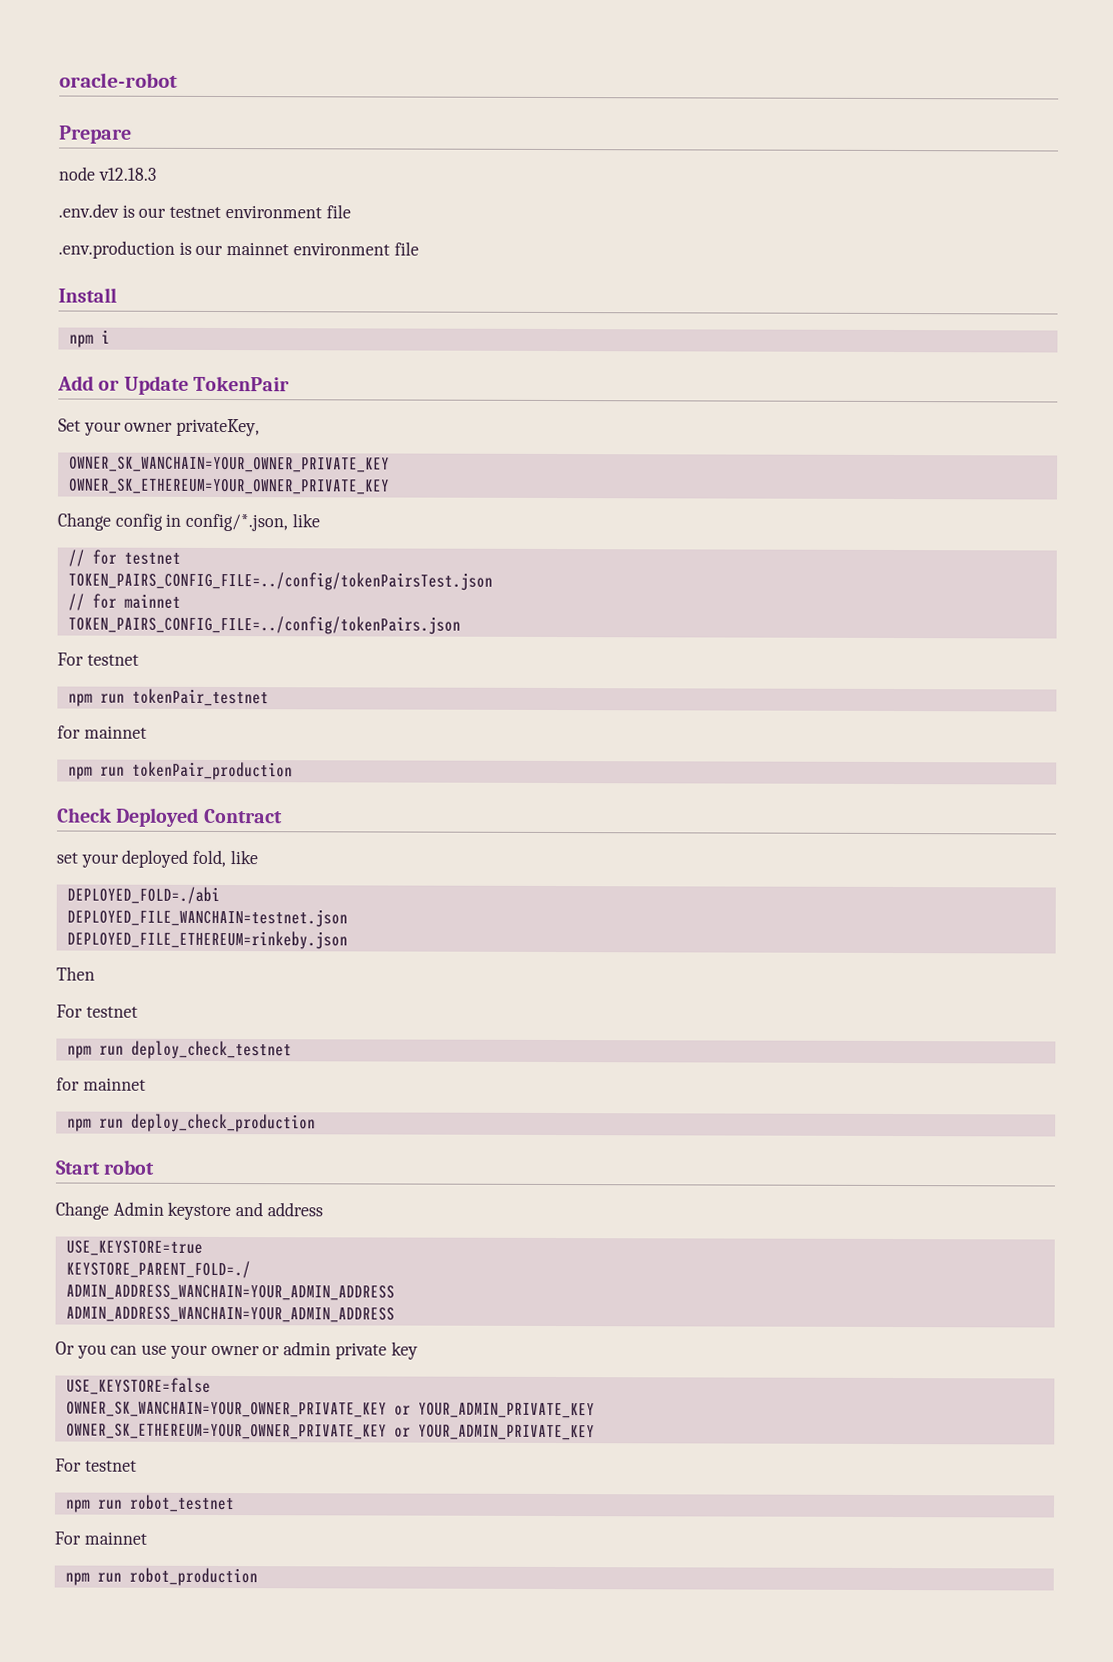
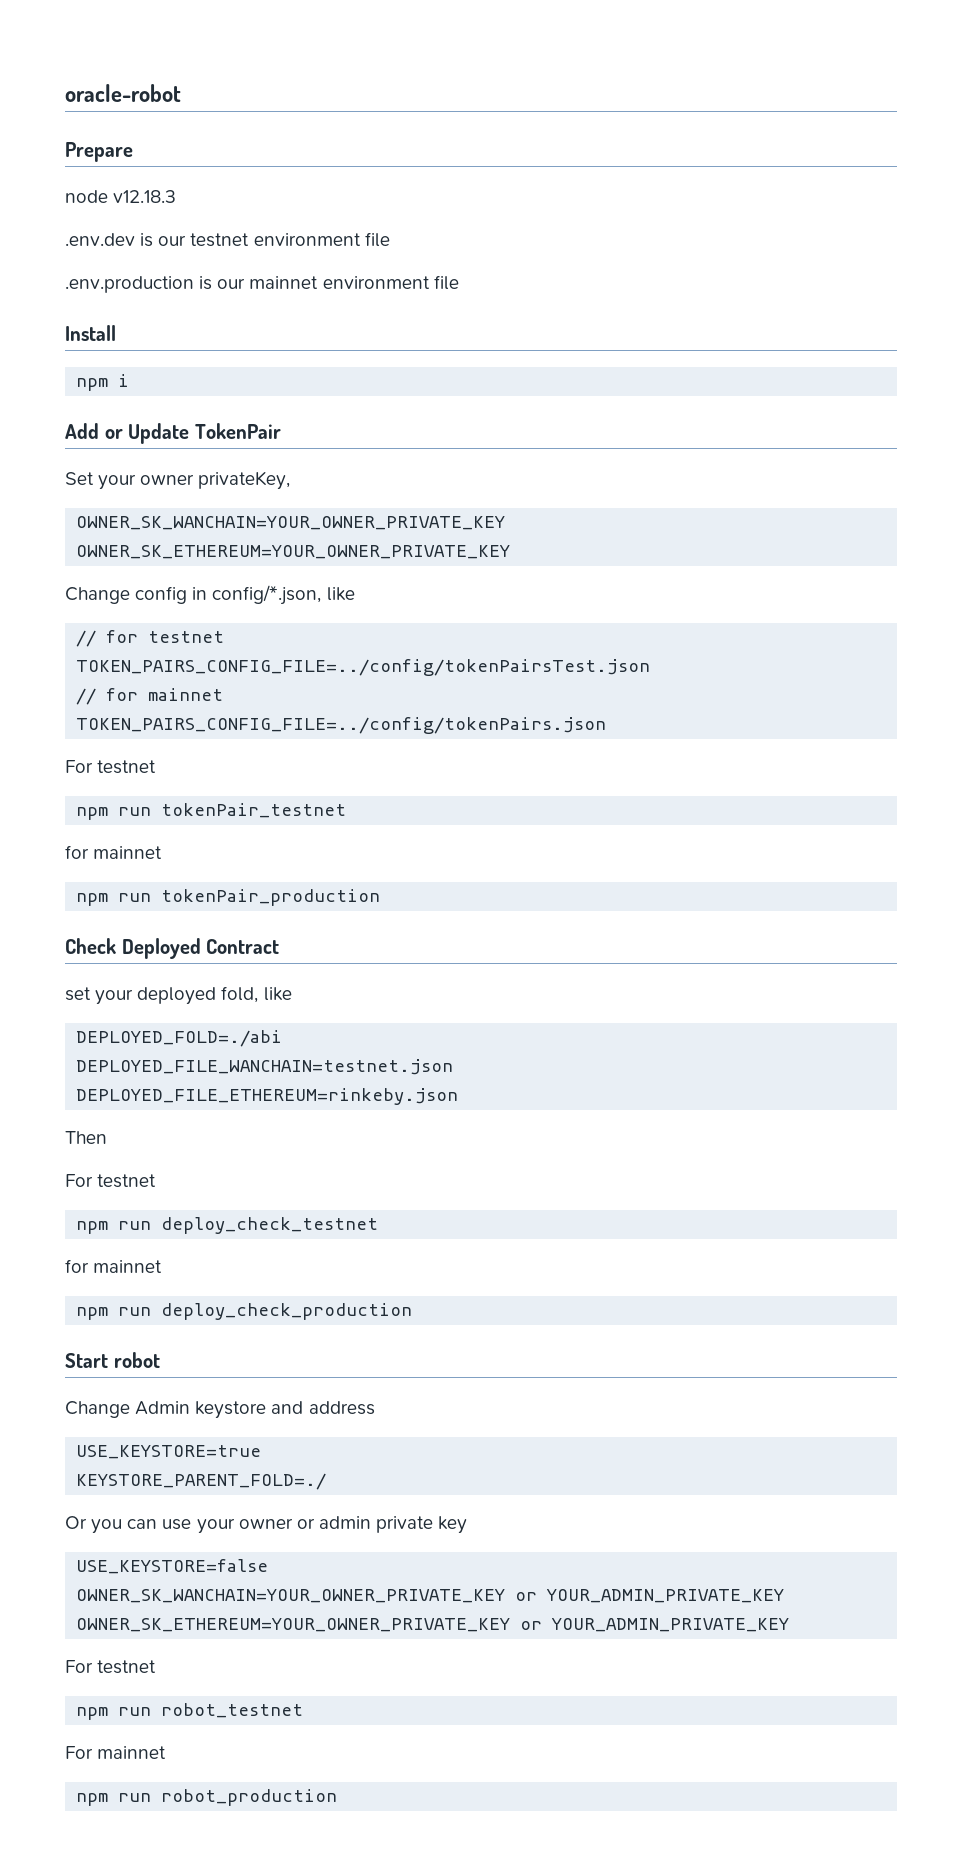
[65,1284,395,1301] [65,1306,395,1323] // ADMIN_ADDRESS_WANCHAIN=YOUR_ADMIN_ADDRESS // ADMIN_ADDRESS_WANCHAIN=YOUR_ADMIN_ADDRESS -> (327, 1481) none

